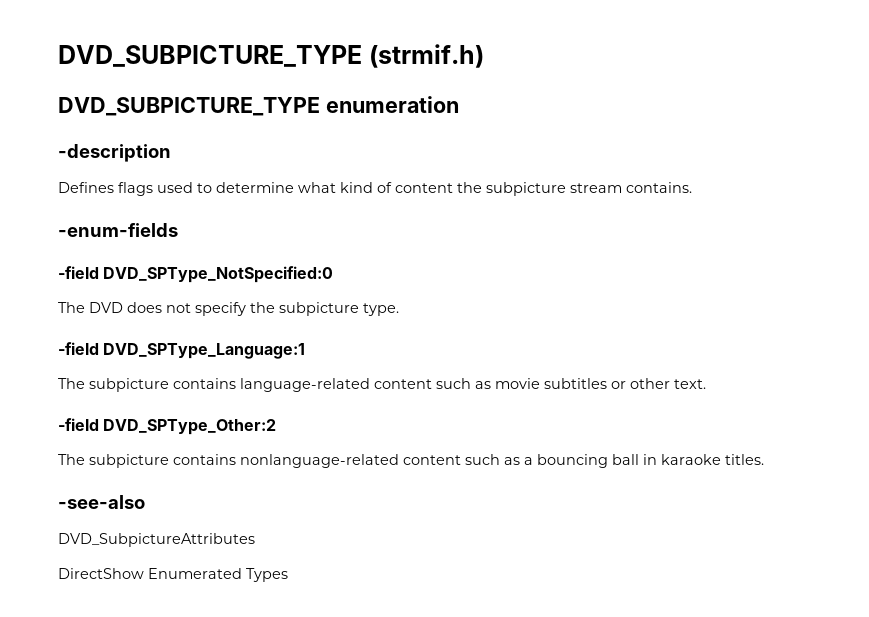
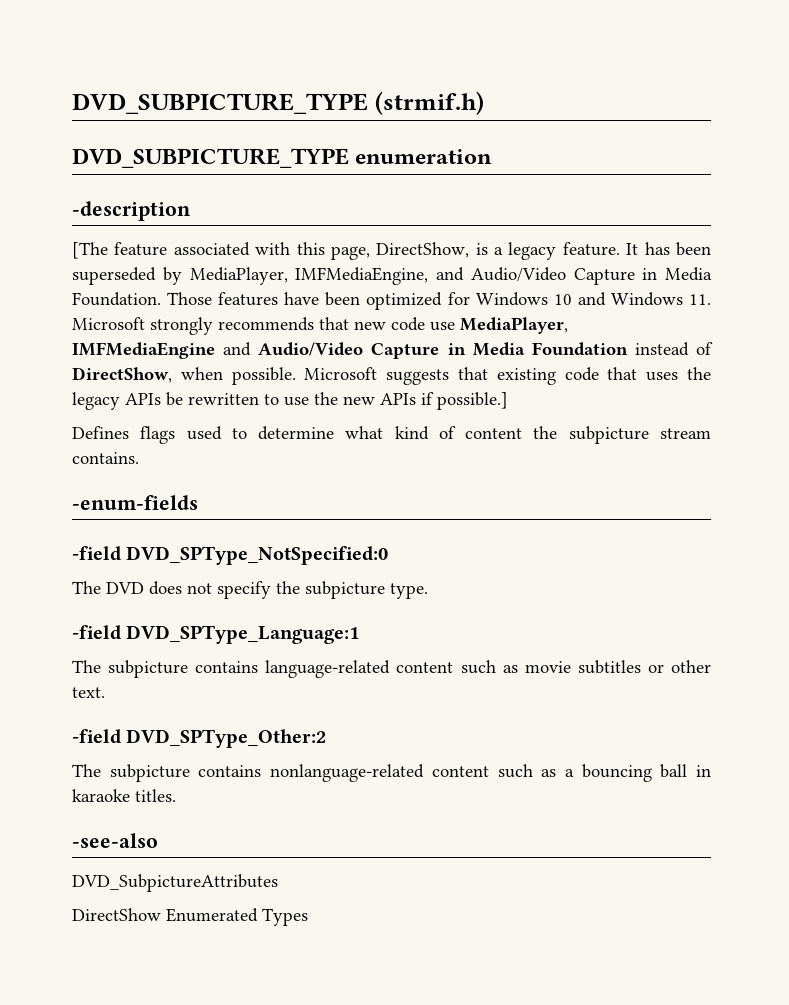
(171, 153) none -> [72,242,711,260] [72,267,712,285] [72,292,711,310] [72,317,568,335] [72,342,713,359] [72,367,711,385] [72,392,508,410] // [The feature associated with this page, DirectShow, is a legacy feature. It has been superseded by MediaPlayer, IMFMediaEngine, and Audio/Video Capture in Media Foundation. Those features have been optimized for Windows 10 and Windows 11. Microsoft strongly recommends that new code use MediaPlayer, IMFMediaEngine and Audio/Video Capture in Media Foundation instead of DirectShow, when possible. Microsoft suggests that existing code that uses the legacy APIs be rewritten to use the new APIs if possible.]

